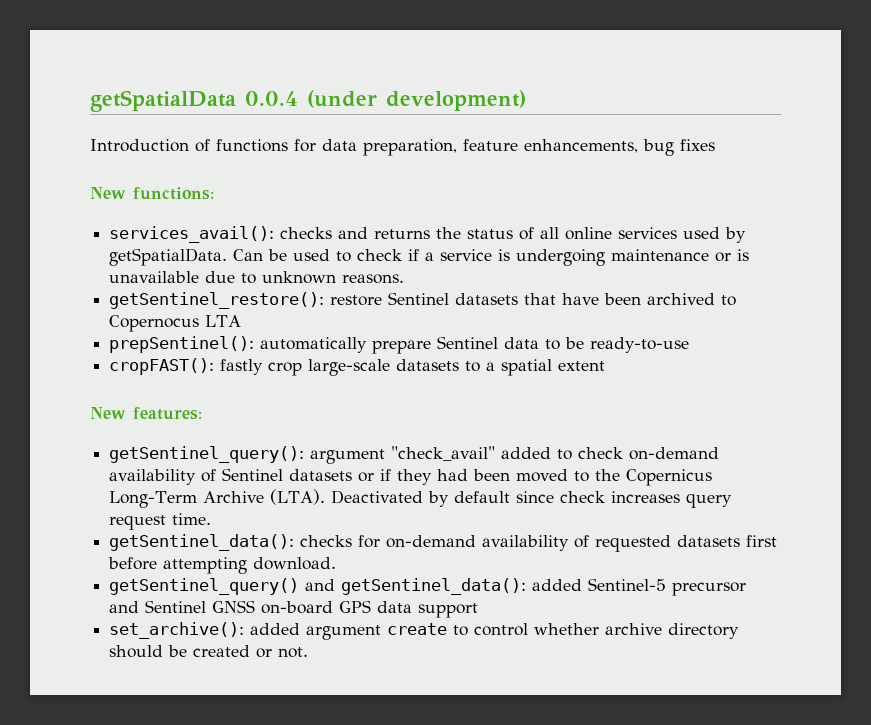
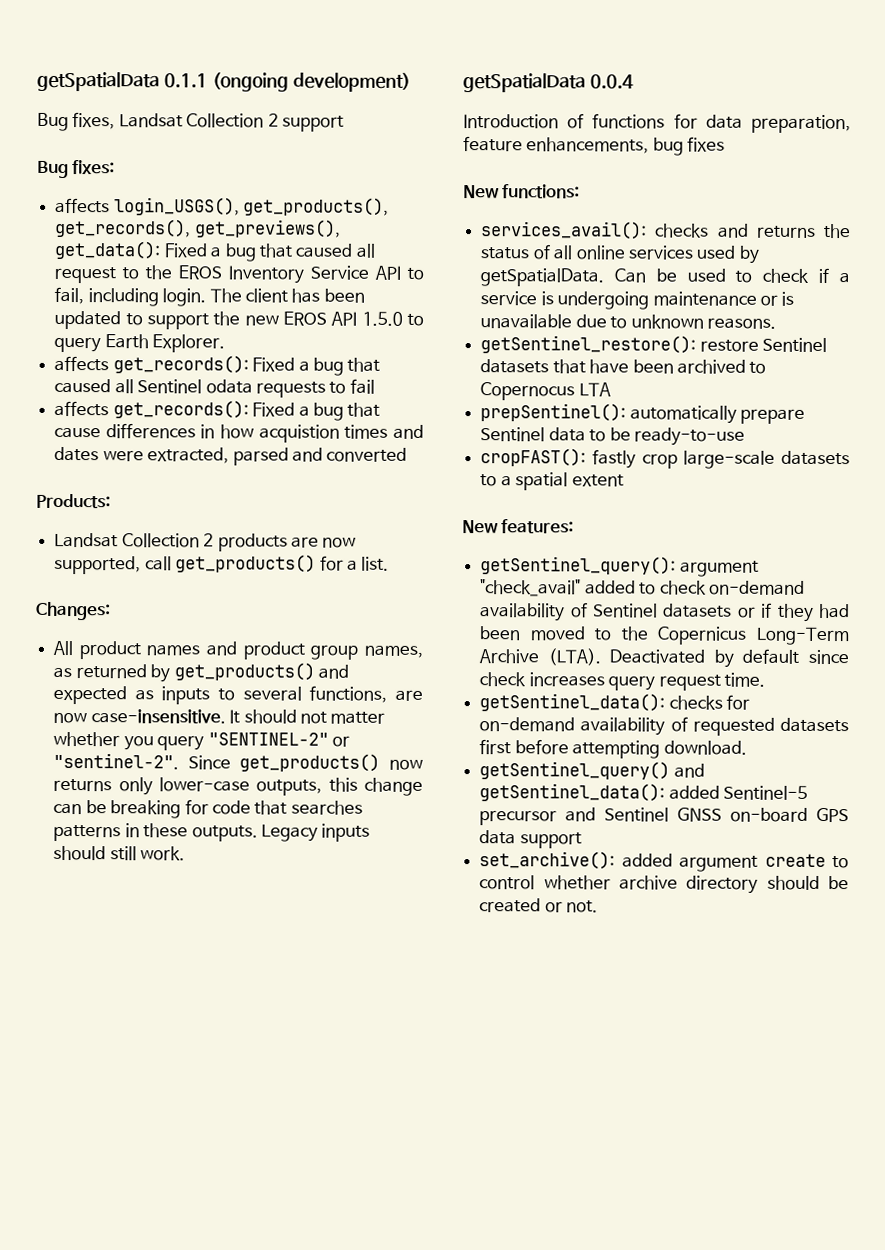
[90,90,236,112] getSpatialData -> [37,71,411,92] [37,112,345,132] [37,160,116,179] [55,197,390,216] [55,218,341,238] [54,240,375,262] [54,265,425,284] [54,286,365,307] [54,310,425,330] [54,334,226,353] [54,355,381,376] [54,378,375,398] [54,400,381,421] [54,423,425,443] [54,446,408,466] [36,493,111,509] [54,532,357,552] [54,554,390,575] [36,601,111,621] [53,640,423,660] [53,662,349,683] [53,685,423,705] [53,709,386,724] [53,731,350,751] [53,752,423,772] [53,777,424,796] [53,799,363,819] [53,823,371,842] [53,845,186,861] [463,73,586,93] getSpatialData 0.1.1 (ongoing development) // Bug fixes, Landsat Collection 2 support // Bug fixes: // affects login_USGS(), get_products(), get_records(), get_previews(), get_data(): Fixed a bug that caused all request to the EROS Inventory Service API to fail, including login. The client has been updated to support the new EROS API 1.5.0 to query Earth Explorer. // affects get_records(): Fixed a bug that caused all Sentinel odata requests to fail // affects get_records(): Fixed a bug that cause differences in how acquistion times and dates were extracted, parsed and converted // Products: // Landsat Collection 2 products are now supported, call get_products() for a list. // Changes: // All product names and product group names, as returned by get_products() and expected as inputs to several functions, are now case-insensitive. It should not matter whether you query "SENTINEL-2" or "sentinel-2". Since get_products() now returns only lower-case outputs, this change can be breaking for code that searches patterns in these outputs. Legacy inputs should still work. // getSpatialData
[307,90,526,111] (under development) -> (634, 81) none

